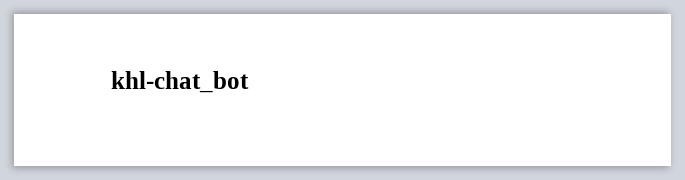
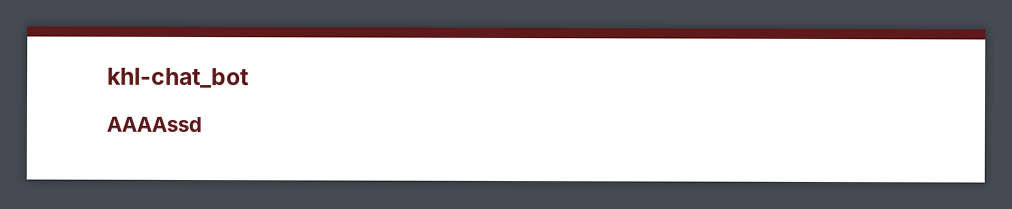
(249, 82) none -> [106,116,202,133] // AAAAssd

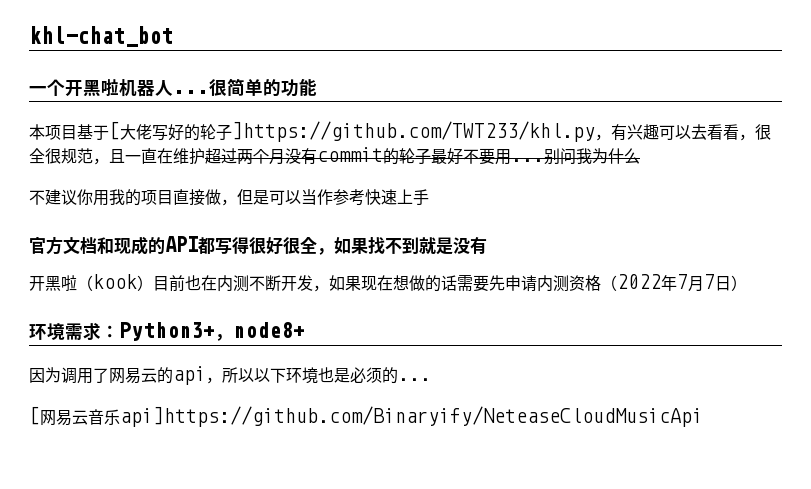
[106,116,202,133] AAAAssd -> [29,78,317,97] [29,121,771,142] [29,147,640,165] [29,189,429,206] [29,236,487,255] [29,274,747,292] [29,322,305,341] [29,366,431,385] [29,406,703,427] 一个开黑啦机器人...很简单的功能 // 本项目基于[大佬写好的轮子]https://github.com/TWT233/khl.py，有兴趣可以去看看，很全很规范，且一直在维护超过两个月没有commit的轮子最好不要用...别问我为什么 // 不建议你用我的项目直接做，但是可以当作参考快速上手 // 官方文档和现成的API都写得很好很全，如果找不到就是没有 // 开黑啦（kook）目前也在内测不断开发，如果现在想做的话需要先申请内测资格（2022年7月7日） // 环境需求：Python3+，node8+ // 因为调用了网易云的api，所以以下环境也是必须的... // [网易云音乐api]https://github.com/Binaryify/NeteaseCloudMusicApi

